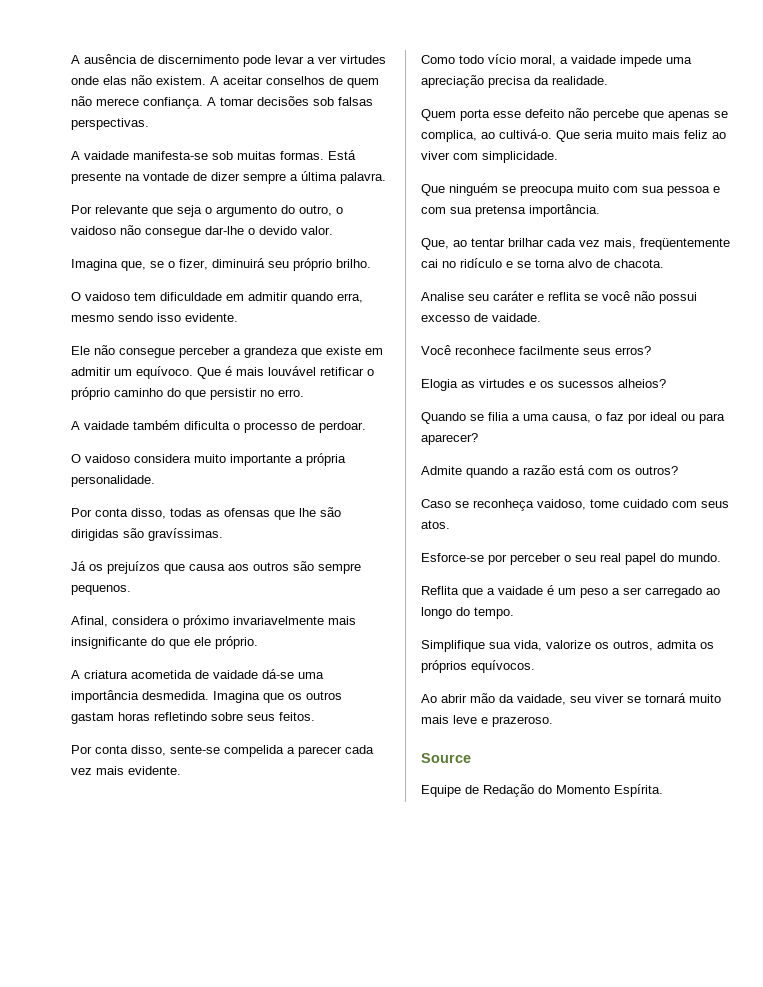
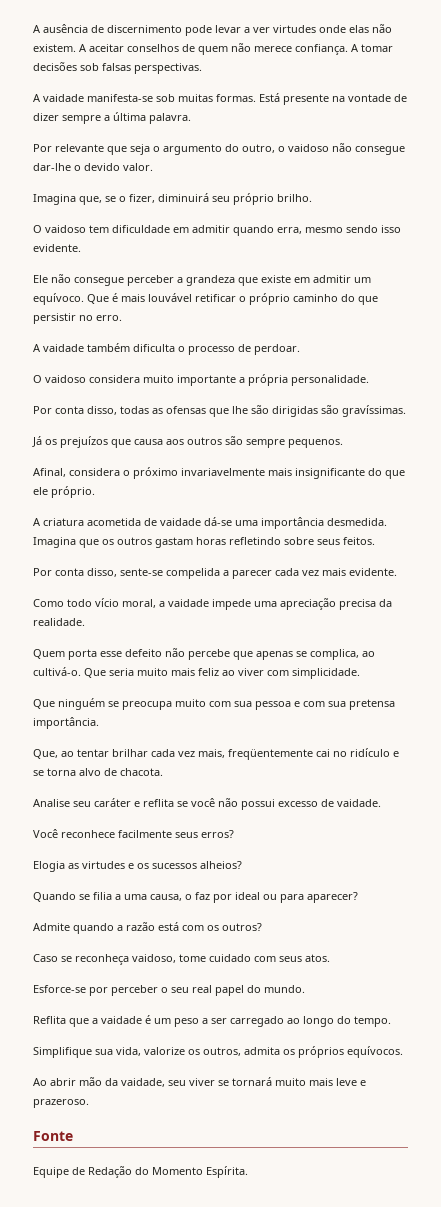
[421,753,471,763] Source -> [33,1131,73,1141] Fonte

